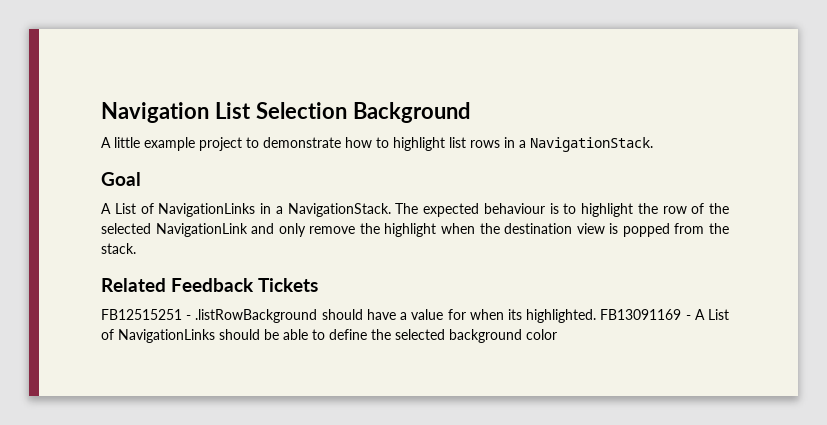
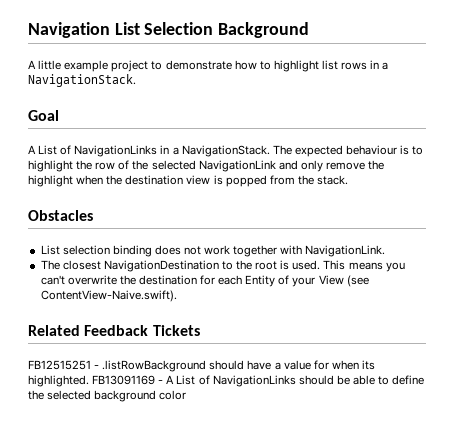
(136, 248) none -> [28,210,93,221] [40,245,386,257] [40,260,405,272] [40,275,369,287] [40,290,177,302] // Obstacles // List selection binding does not work together with NavigationLink. // The closest NavigationDestination to the root is used. This means you can't overwrite the destination for each Entity of your View (see ContentView-Naive.swift).

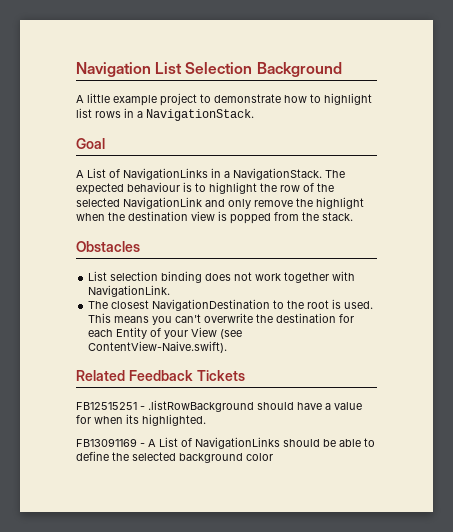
(89, 381) none -> (206, 420) //

